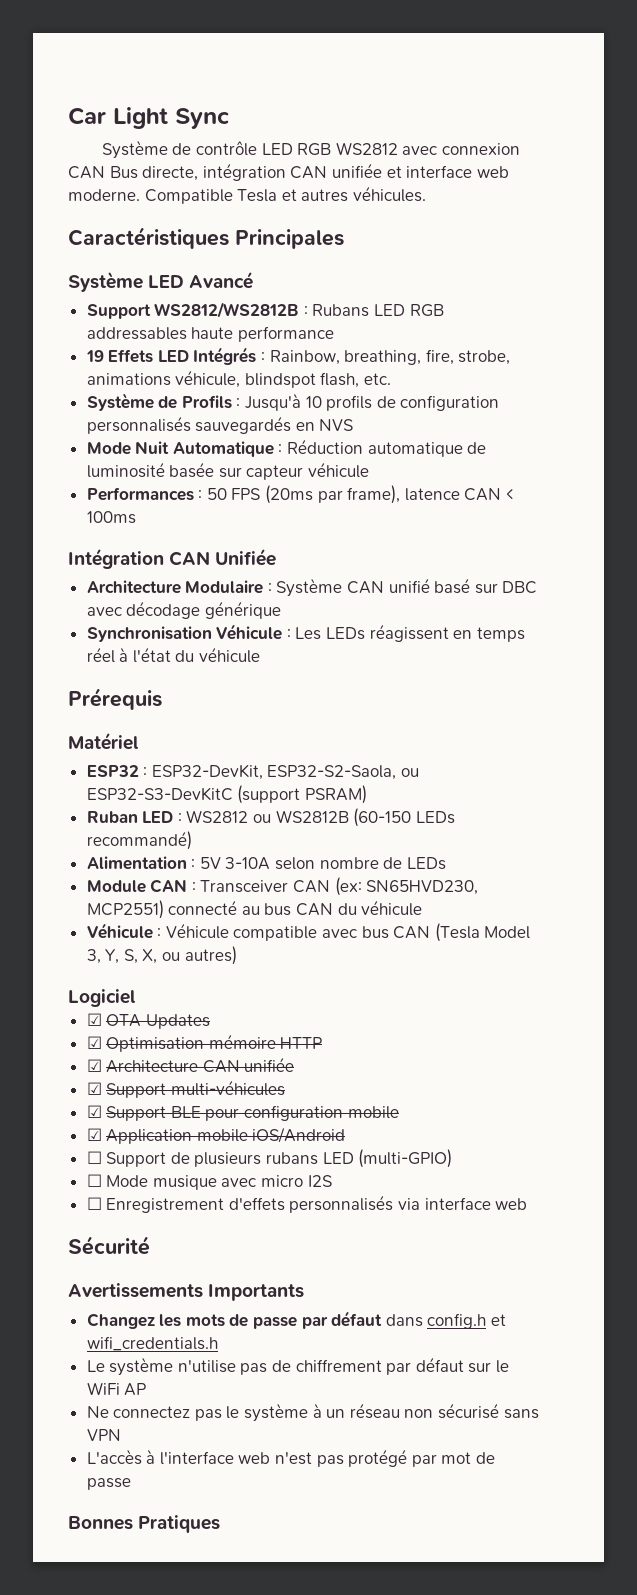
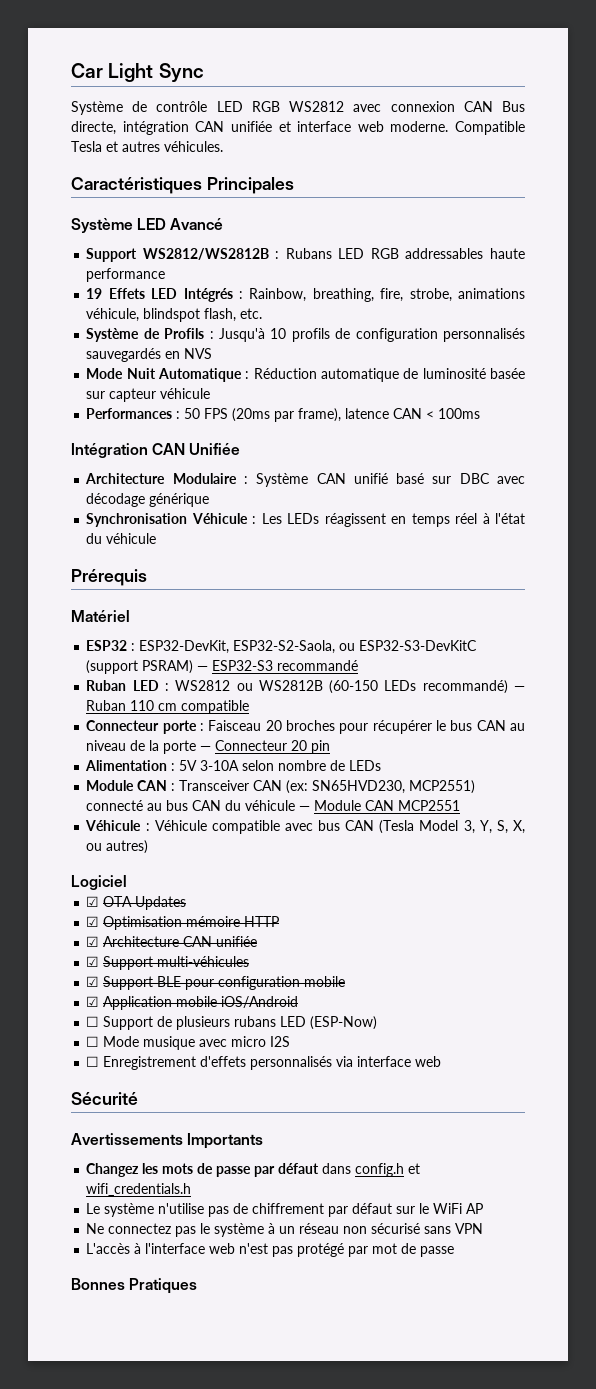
(367, 794) none -> [197,660,359,671] — ESP32-S3 recommandé
(192, 840) none -> [514,686,525,691] [86,700,250,714] [86,720,525,734] [86,740,331,754] — Ruban 110 cm compatible // Connecteur porte : Faisceau 20 broches pour récupérer le bus CAN au niveau de la porte — Connecteur 20 pin
(423, 908) none -> [299,800,461,811] — Module CAN MCP2551
[358,1149,453,1168] (multi-GPIO) -> [310,1016,378,1030] (ESP-Now)

